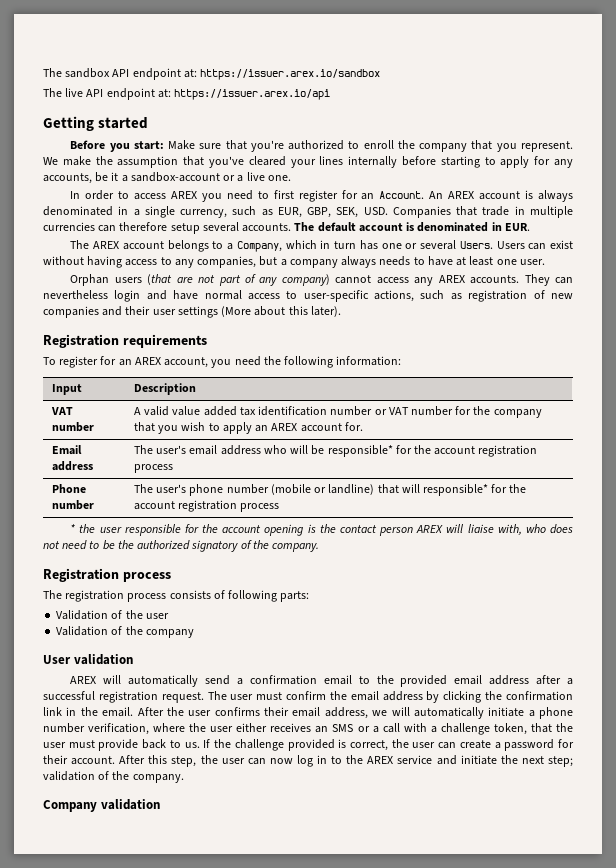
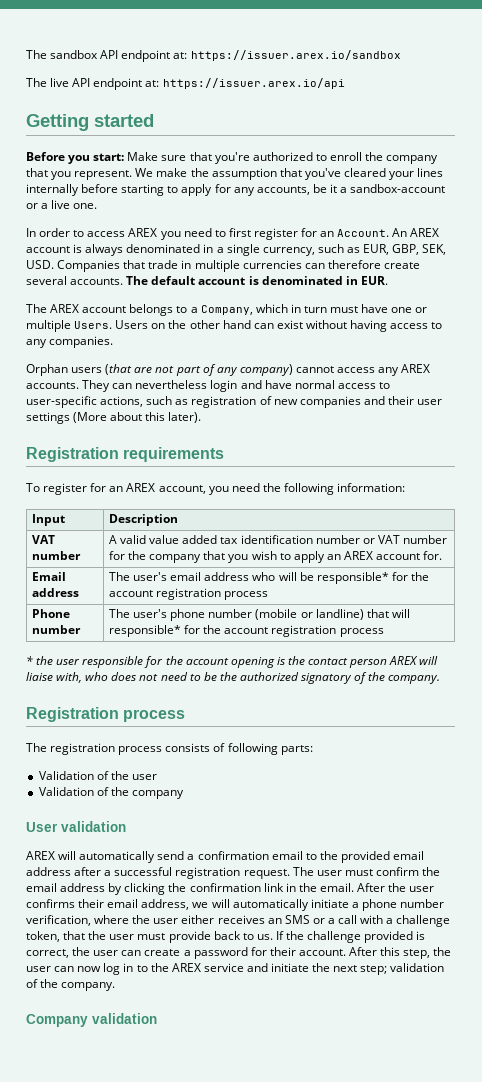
[170,223,200,234] setup -> [383,262,420,269] create
[359,240,378,250] has -> [330,304,389,313] must have
[420,240,457,250] several -> [26,320,71,332] multiple
(525, 245) none -> [151,320,251,329] on the other hand
[197,256,545,268] companies, but a company always needs to have at least one user. -> [49,336,114,348] companies.

